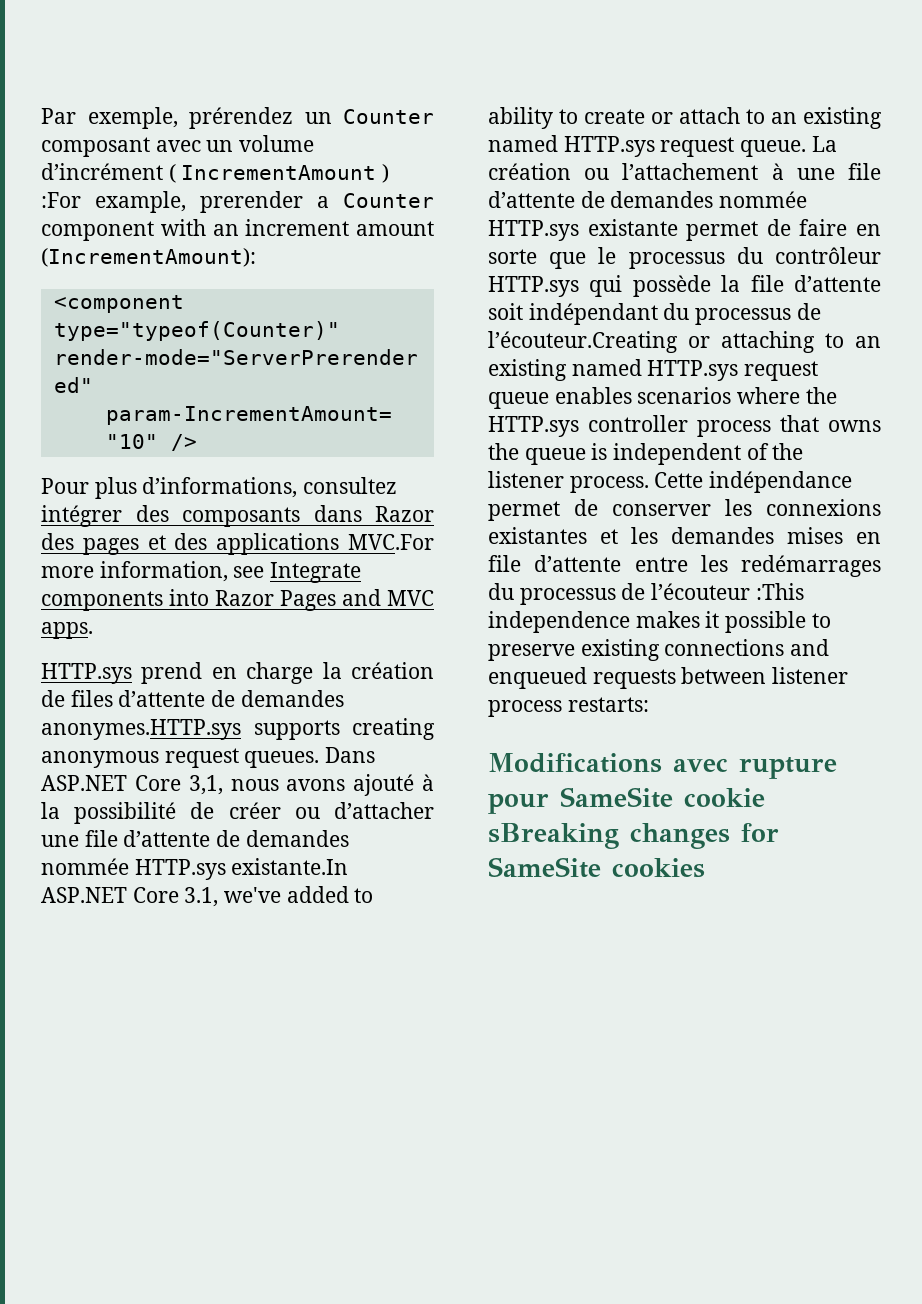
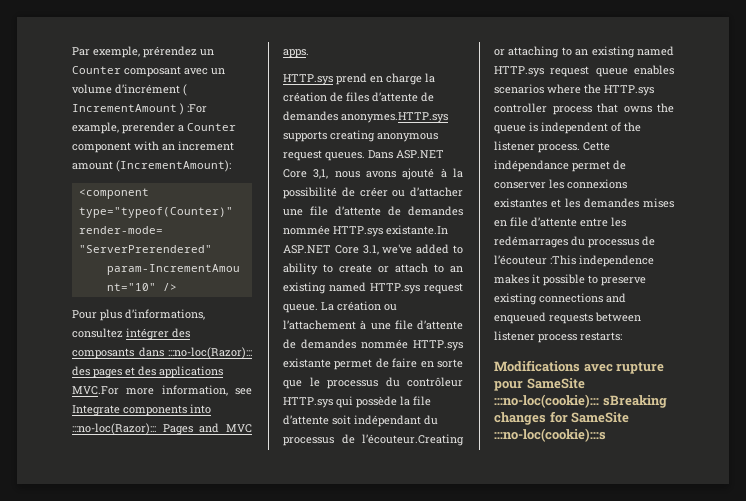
[375,506,434,522] Razor -> [168,347,252,359] :::no-loc(Razor):::
[215,590,274,606] Razor -> [72,423,156,435] :::no-loc(Razor):::
[684,788,765,807] cookie -> [494,394,599,408] :::no-loc(cookie):::
[612,858,705,878] cookies -> [494,428,606,442] :::no-loc(cookie):::s

